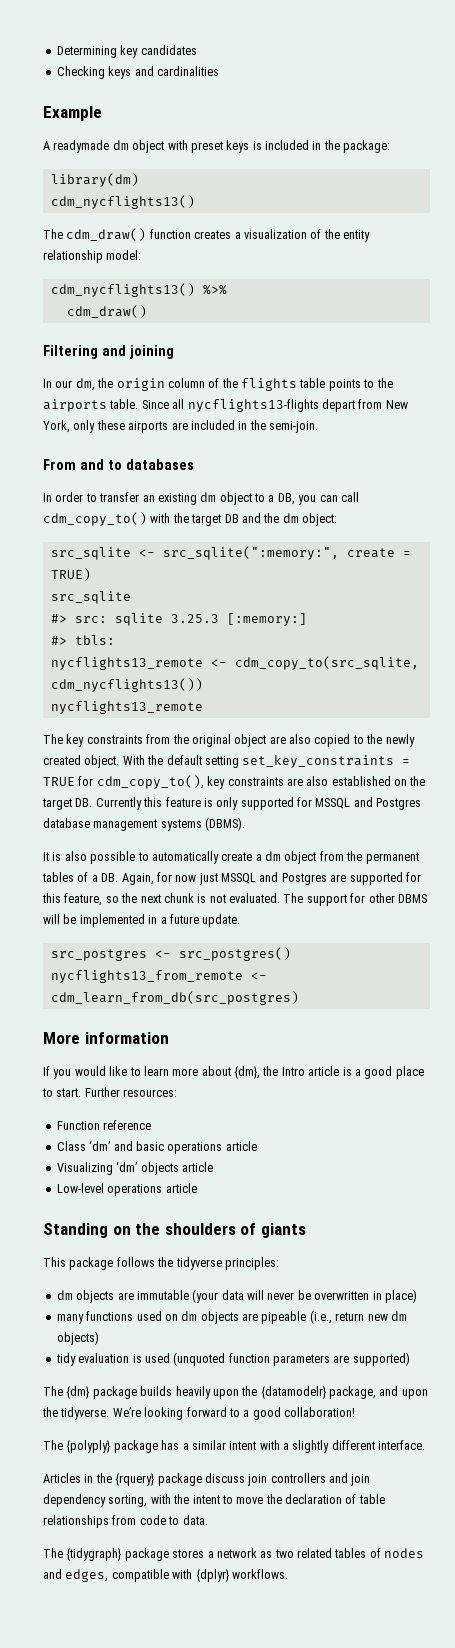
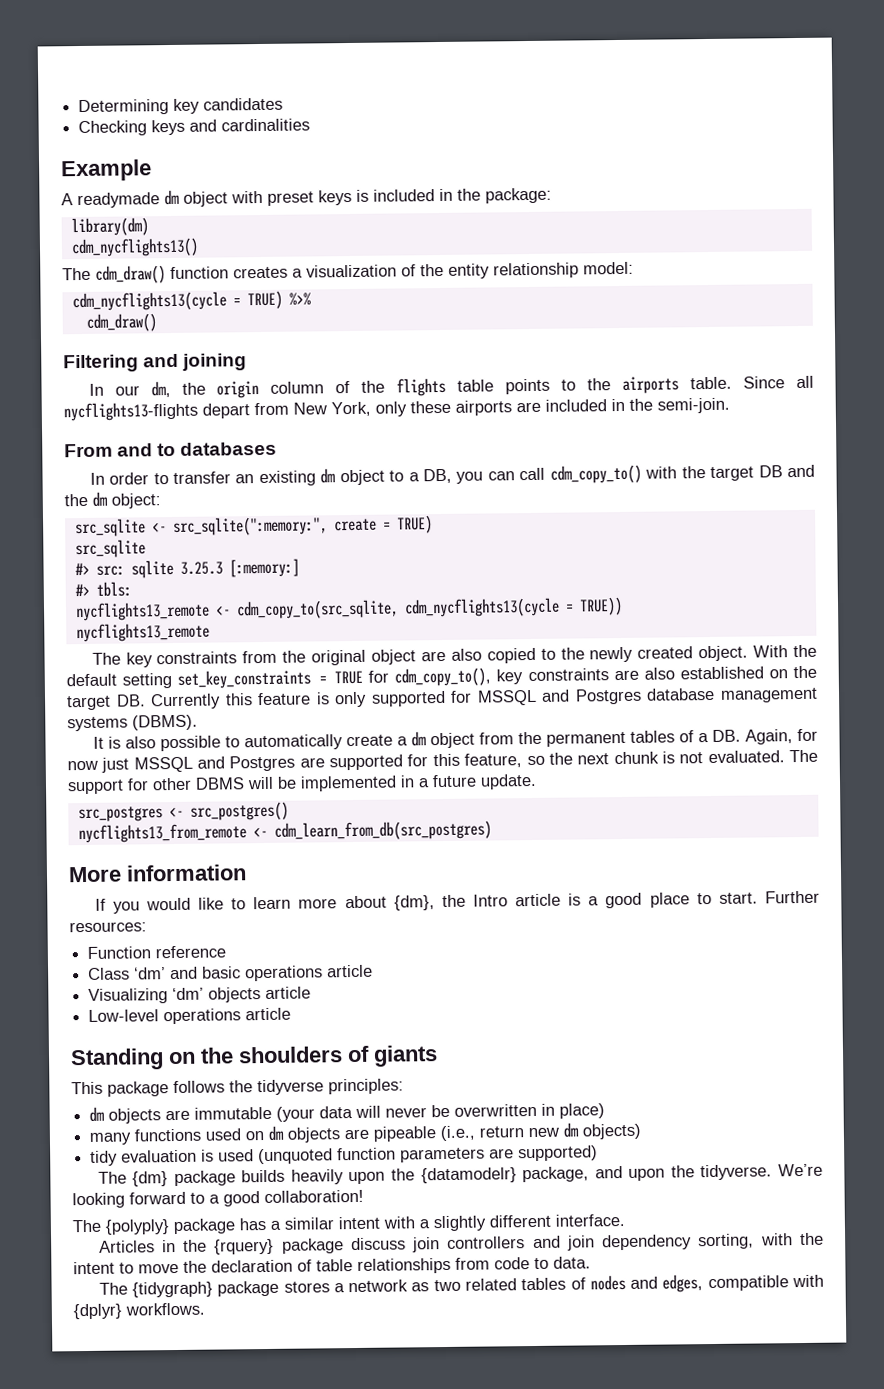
[50,283,195,297] cdm_nycflights13() -> [71,290,283,312] cdm_nycflights13(cycle = TRUE)
[50,678,203,692] cdm_nycflights13()) -> [403,596,623,618] cdm_nycflights13(cycle = TRUE))

